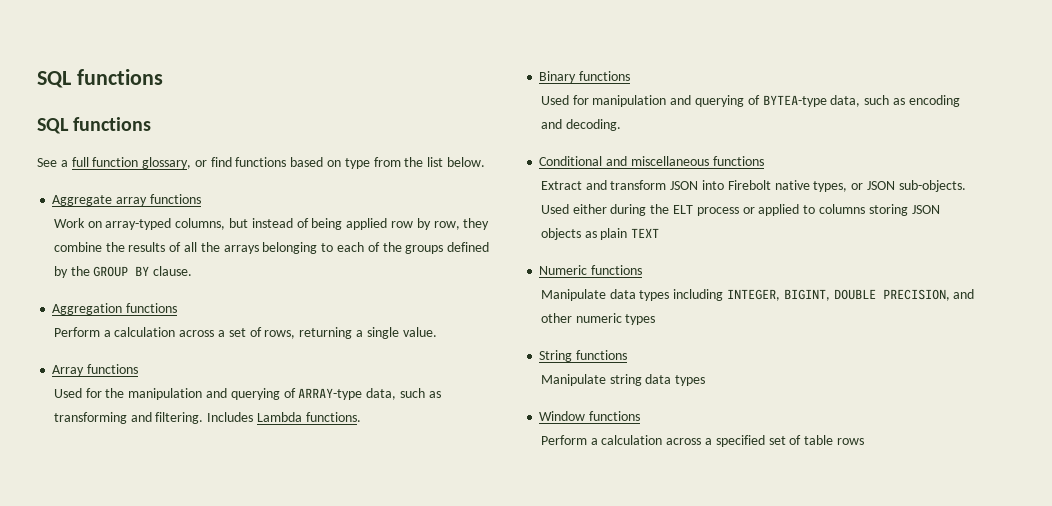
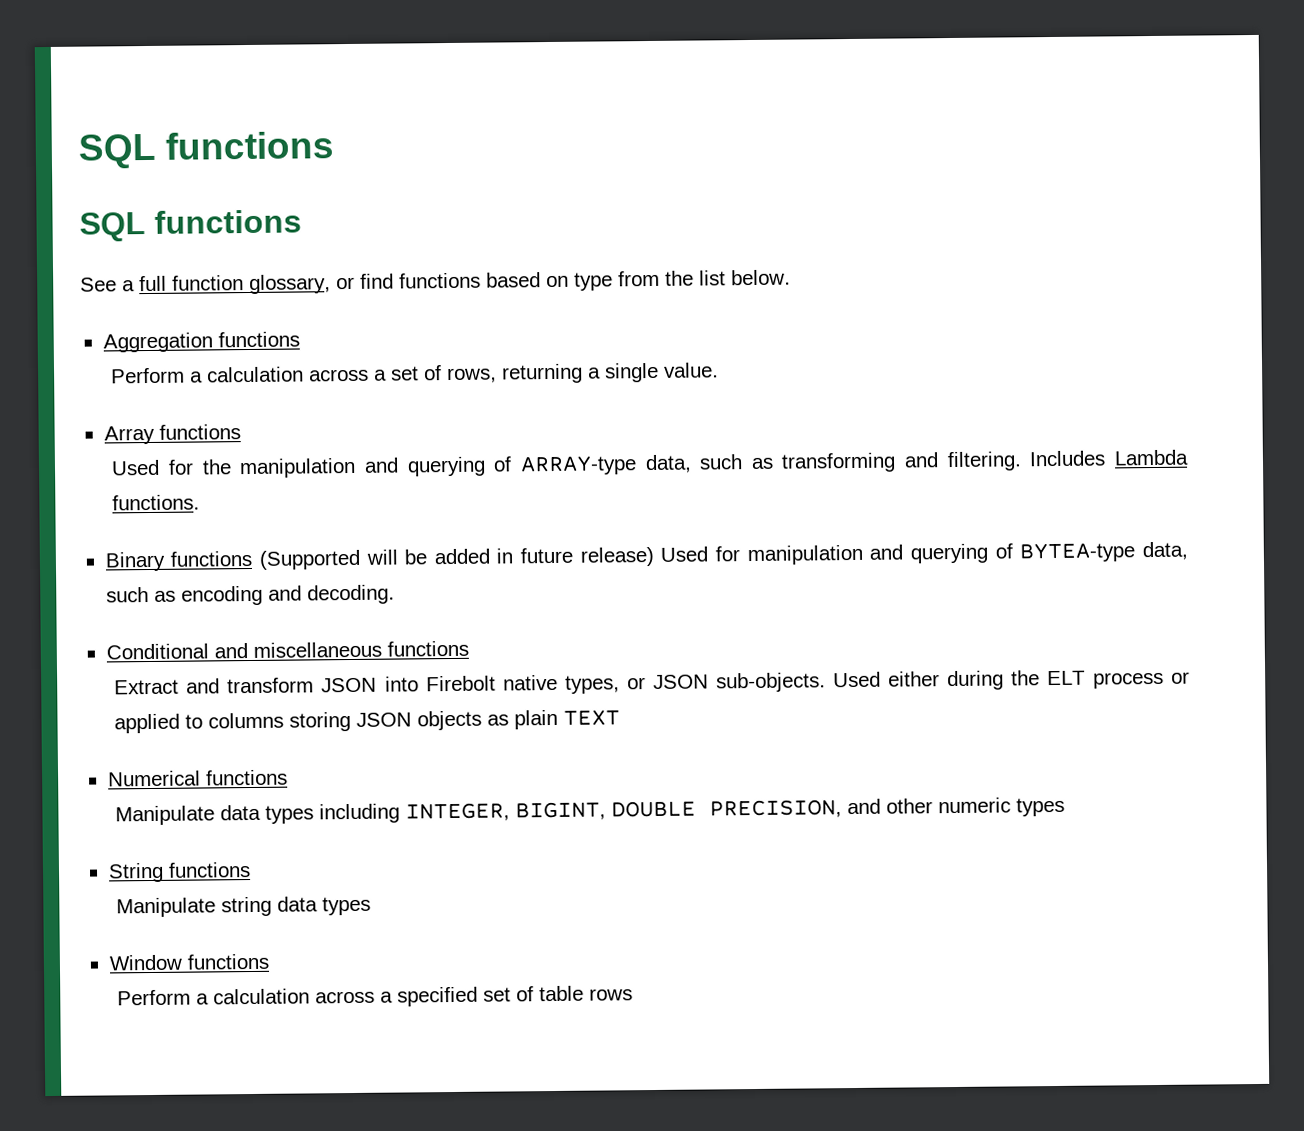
[52,194,201,206] [53,218,490,230] [53,242,490,254] [53,266,193,278] // Aggregate array functions // Work on array-typed columns, but instead of being applied row by row, they combine the results of all the arrays belonging to each of the groups defined by the GROUP BY clause. -> (791, 277) none
(631, 76) // -> [258,546,655,570] (Supported will be added in future release)
[539,265,588,275] Numeric -> [107,770,201,787] Numerical

